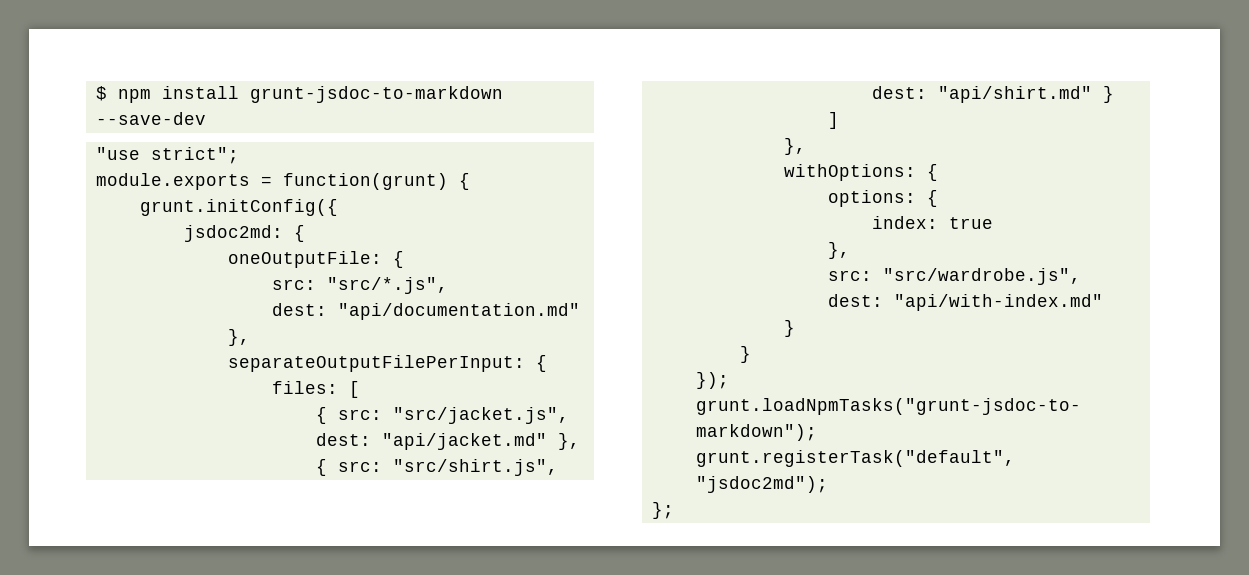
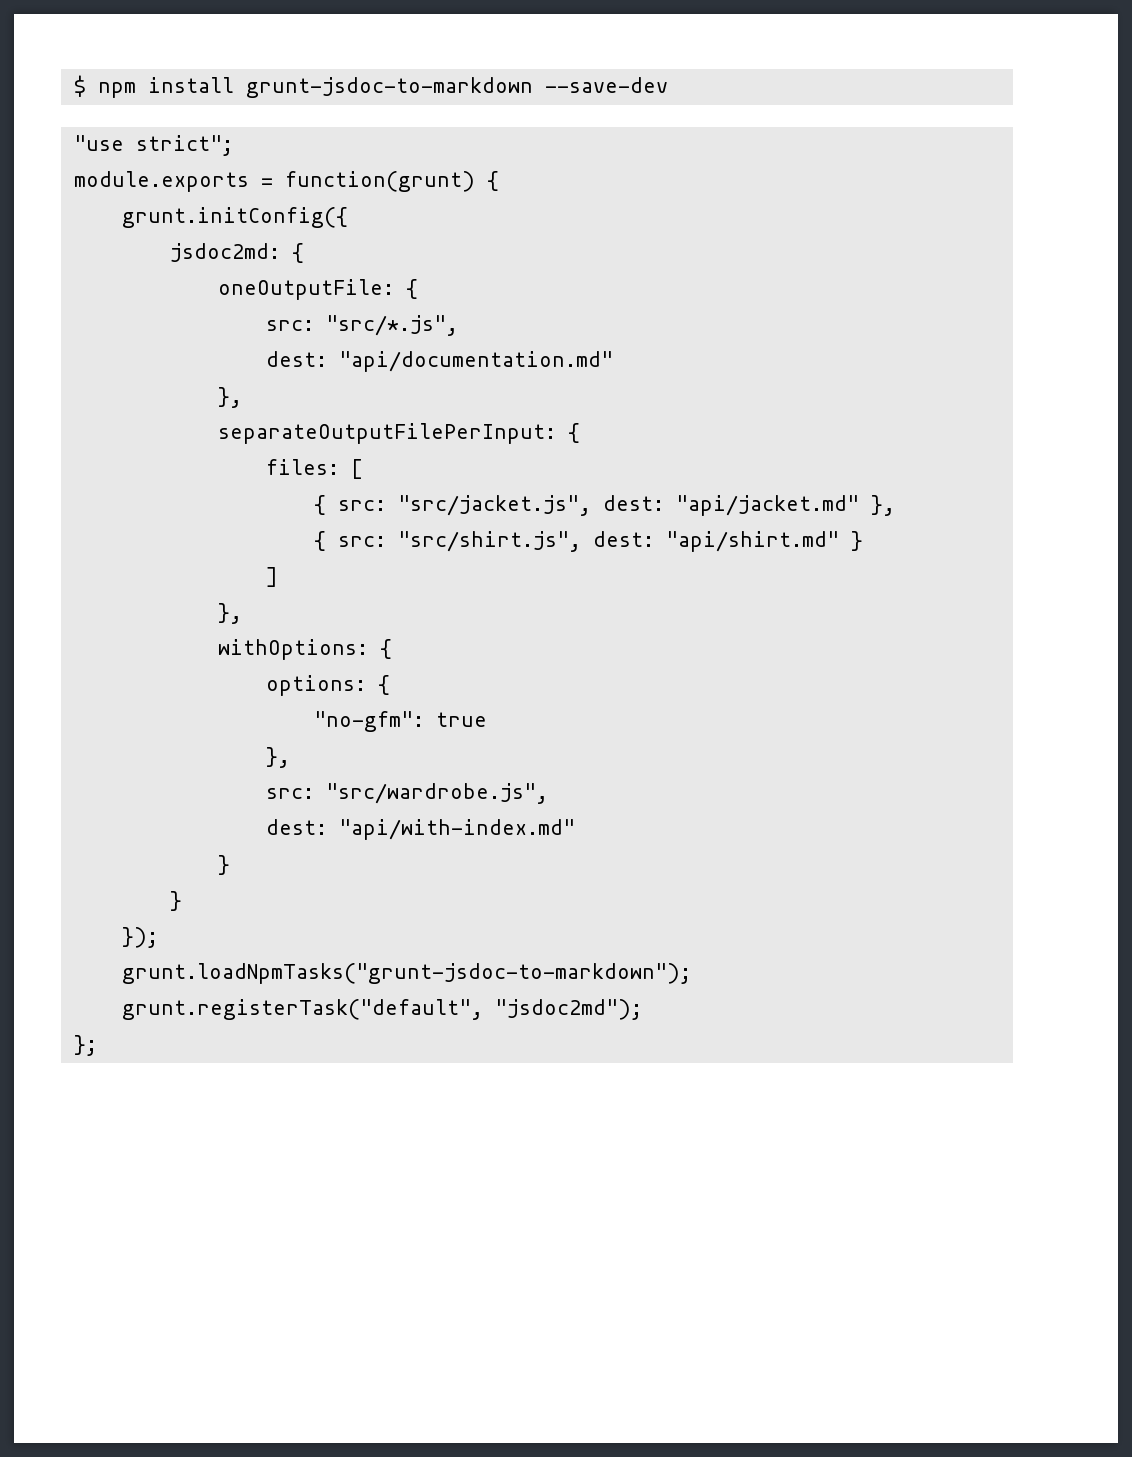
[871,216,938,229] index: -> [313,711,424,732] "no-gfm":

